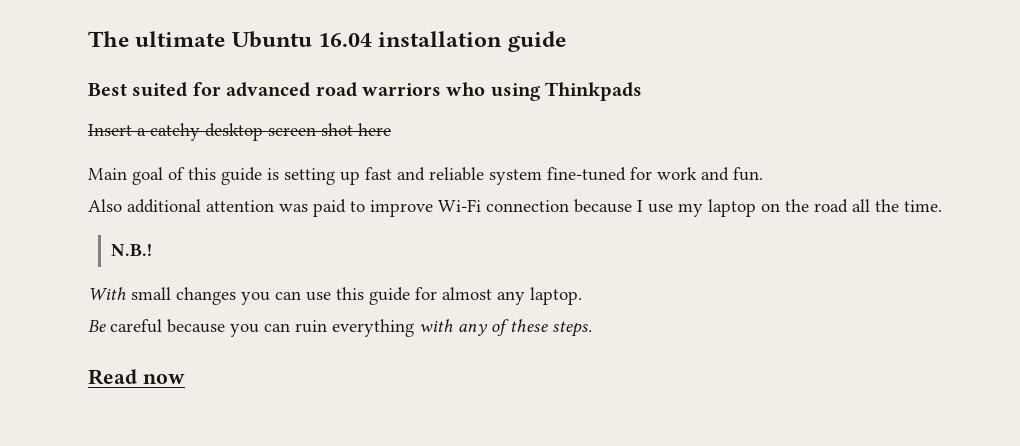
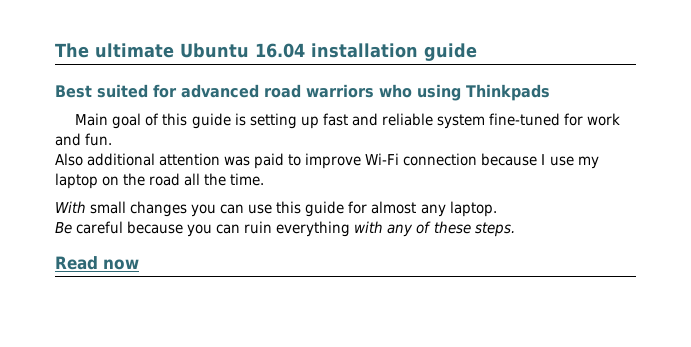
[88,123,391,141] // Insert a catchy desktop screen shot here -> (550, 92) none
[111,244,153,256] // N.B.! -> (265, 179) none

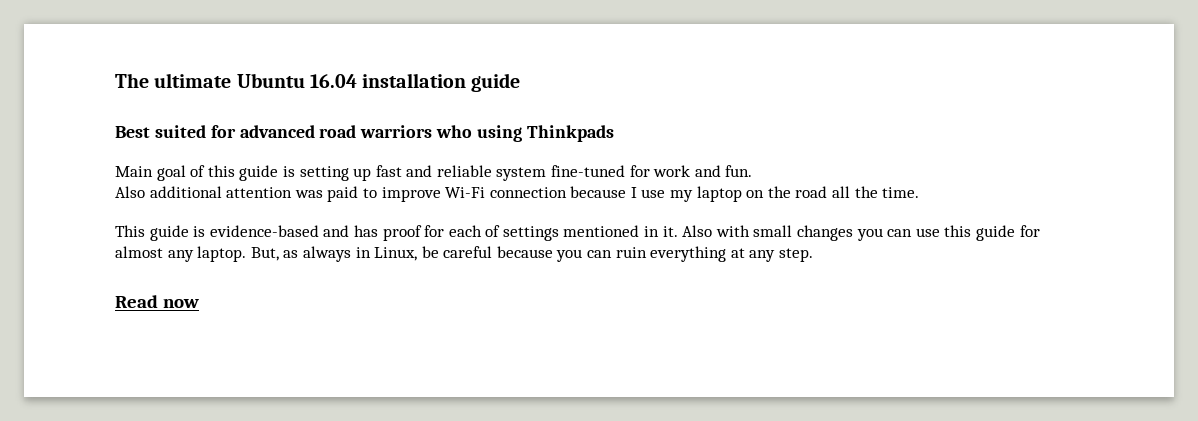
[55,201,86,213] With -> [115,225,750,241] This guide is evidence-based and has proof for each of settings mentioned in it. Also with
[55,222,72,234] // Be -> [250,246,439,262] But, as always in Linux, be
[354,221,515,237] with any of these steps. -> [730,248,814,262] at any step.

